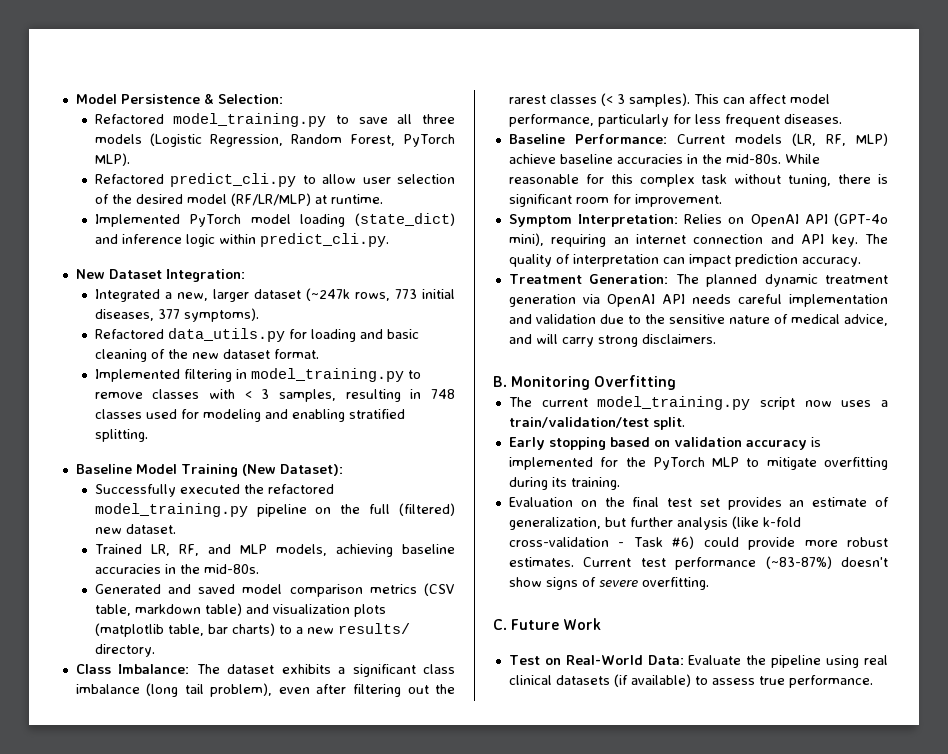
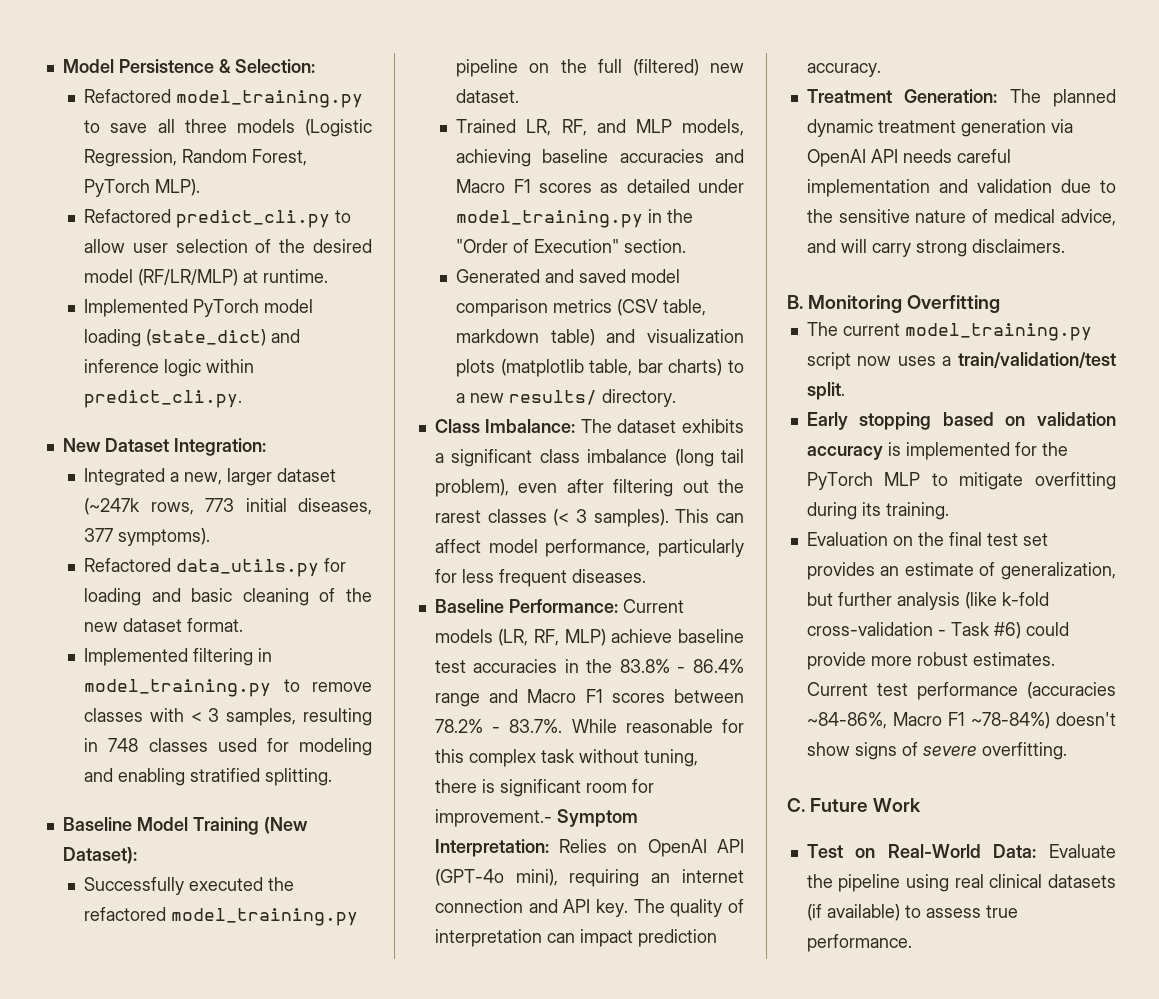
[164,564,259,574] in the mid-80s. -> [715,149,744,163] [456,179,744,193] [456,209,694,228] [456,239,687,253] and Macro F1 scores as detailed under model_training.py in the "Order of Execution" section.
[616,154,781,164] accuracies in the mid-80s. -> [434,659,744,673] [434,689,744,707] [434,719,563,733] test accuracies in the 83.8% - 86.4% range and Macro F1 scores between 78.2% - 83.7%.
[634,194,722,207] improvement. // -> [434,809,552,827] improvement.-
[765,556,832,569] (~83-87%) -> [1027,682,1116,699] [806,712,1050,729] (accuracies ~84-86%, Macro F1 ~78-84%)

